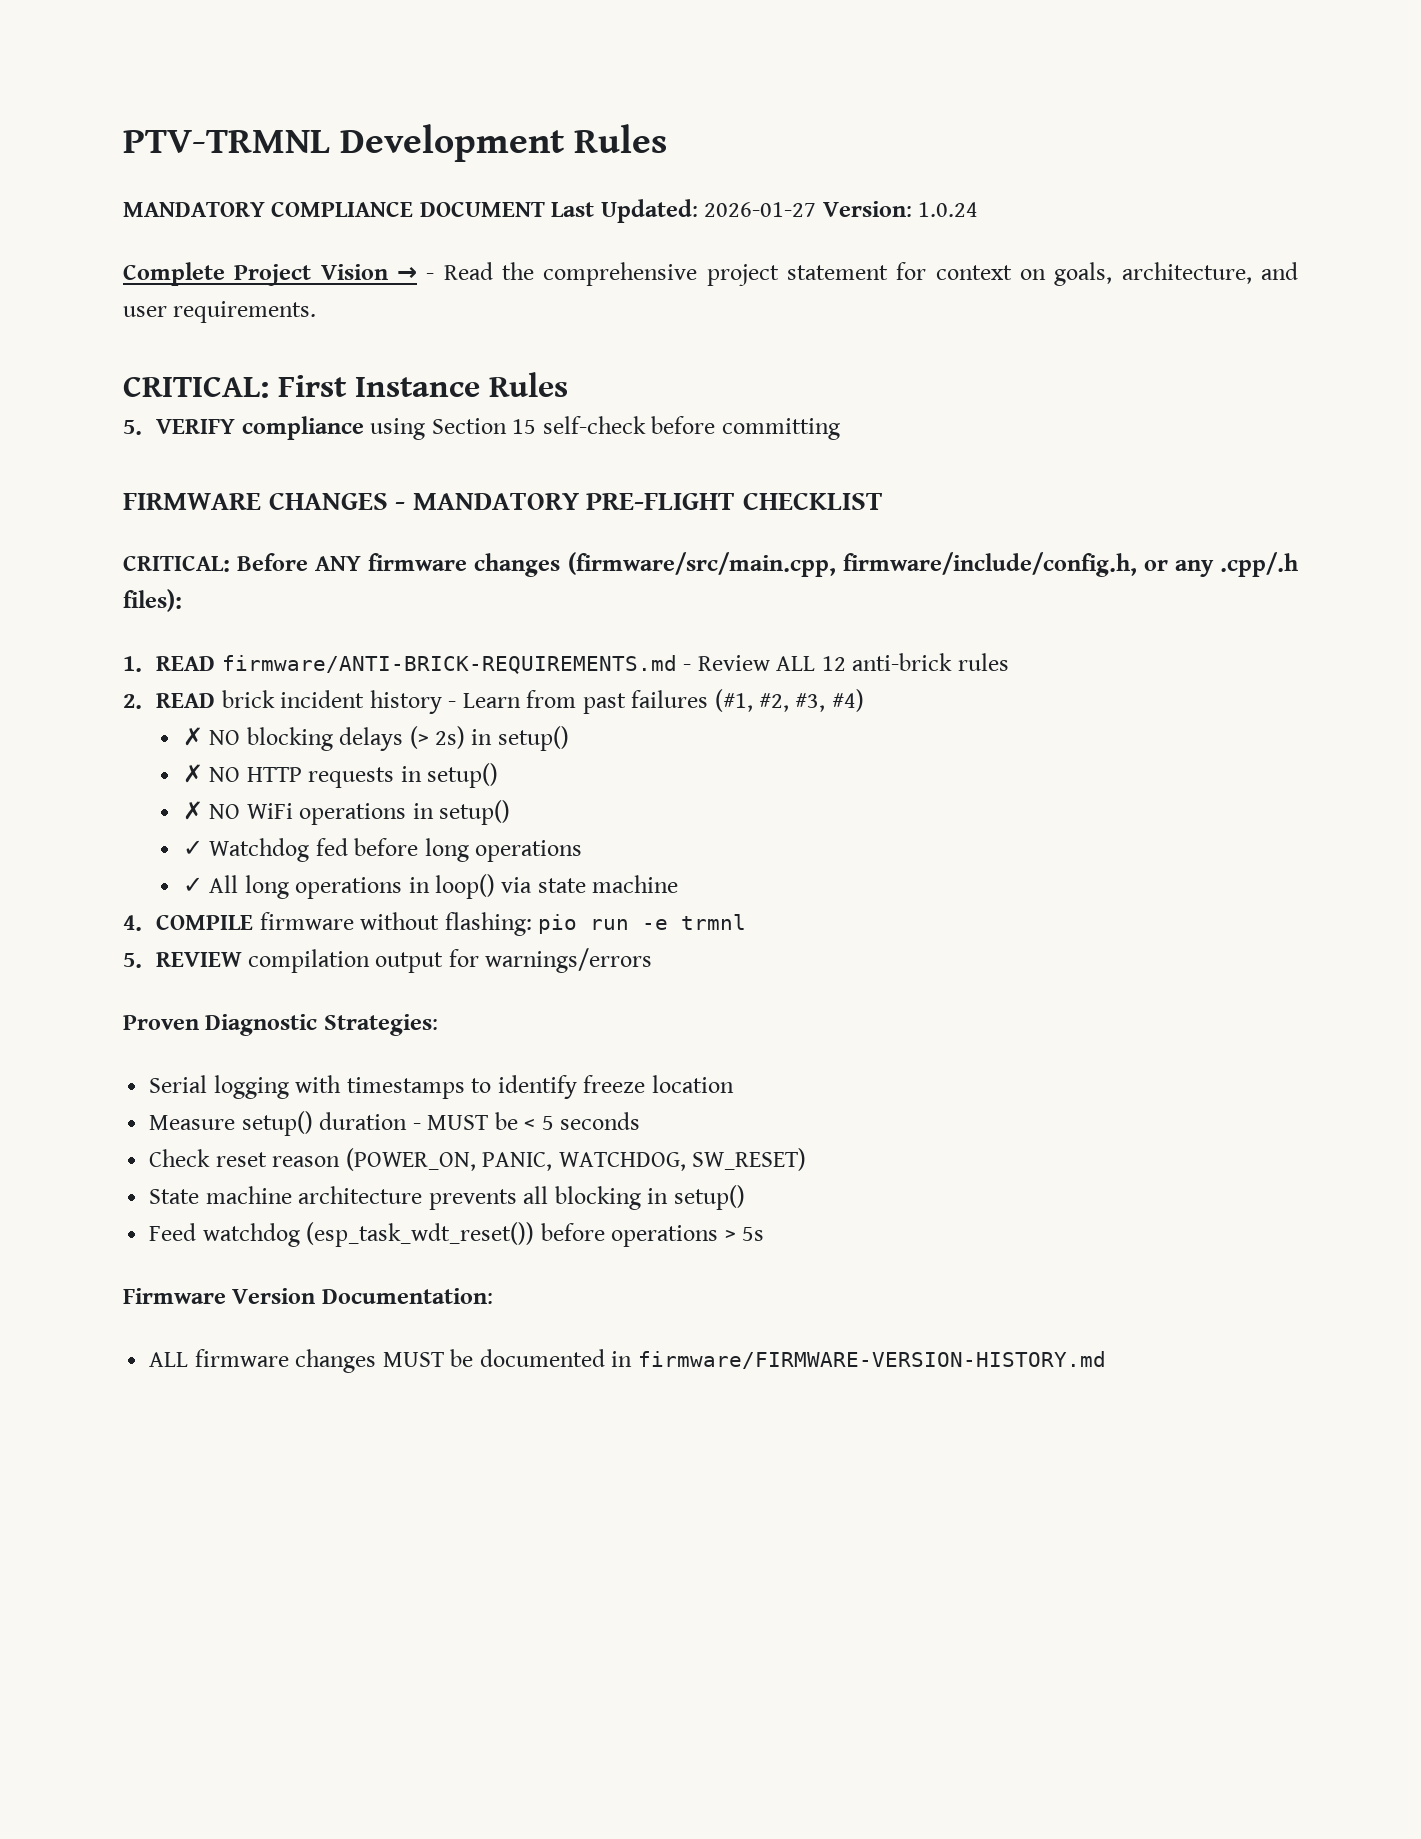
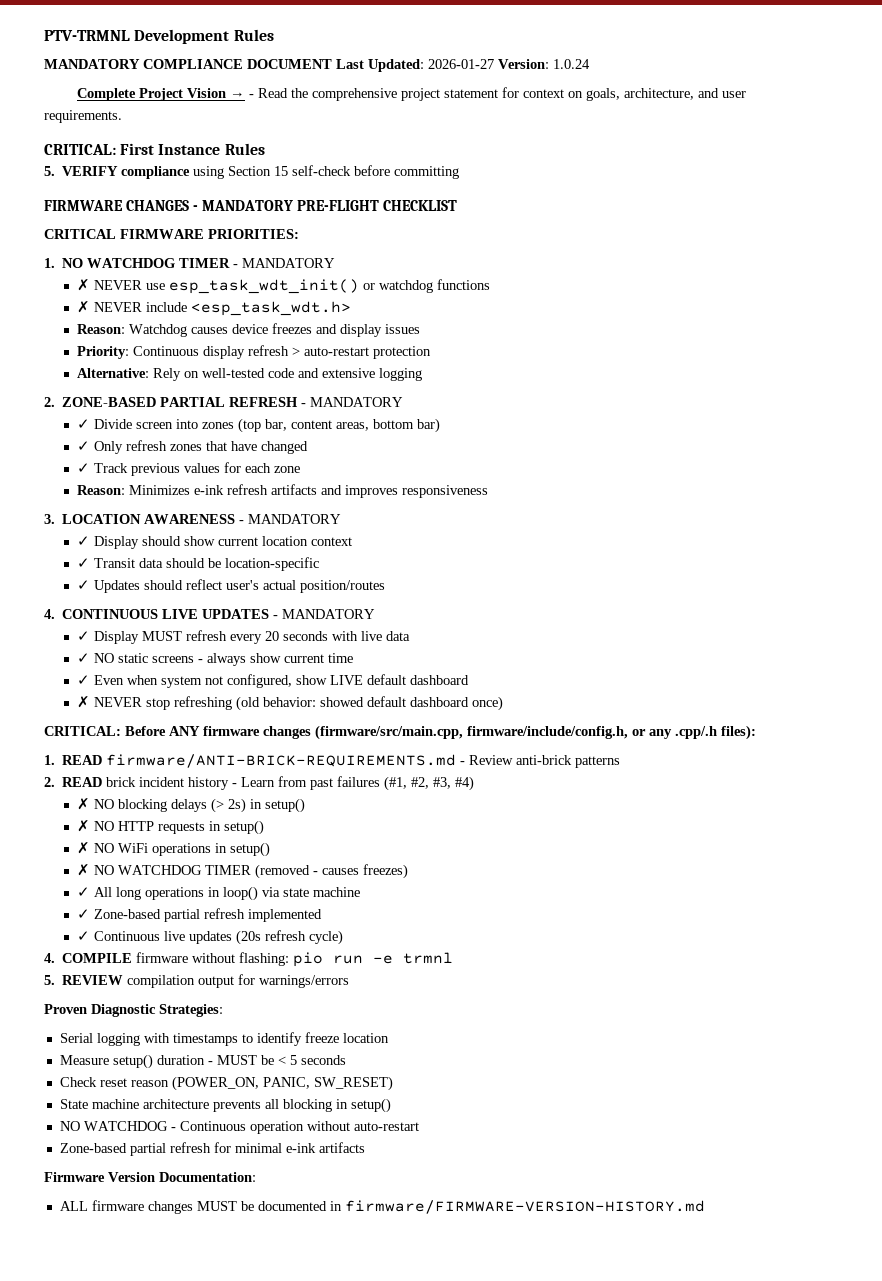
(883, 501) none -> [44,229,299,239] [44,258,336,268] [77,279,491,294] [77,301,352,316] [77,323,421,337] [77,345,432,359] [77,368,423,381] [44,397,404,407] [77,418,441,433] [77,440,309,454] [77,462,301,476] [77,484,489,498] [44,514,342,524] [77,536,353,549] [77,557,320,571] [77,579,386,593] [44,609,376,619] [77,630,411,644] [77,653,354,666] [77,674,470,688] [77,696,504,711] // CRITICAL FIRMWARE PRIORITIES: // 1. NO WATCHDOG TIMER - MANDATORY // ✗ NEVER use esp_task_wdt_init() or watchdog functions // ✗ NEVER include <esp_task_wdt.h> // Reason: Watchdog causes device freezes and display issues // Priority: Continuous display refresh > auto-restart protection // Alternative: Rely on well-tested code and extensive logging // 2. ZONE-BASED PARTIAL REFRESH - MANDATORY // ✓ Divide screen into zones (top bar, content areas, bottom bar) // ✓ Only refresh zones that have changed // ✓ Track previous values for each zone // Reason: Minimizes e-ink refresh artifacts and improves responsiveness // 3. LOCATION AWARENESS - MANDATORY // ✓ Display should show current location context // ✓ Transit data should be location-specific // ✓ Updates should reflect user's actual position/routes // 4. CONTINUOUS LIVE UPDATES - MANDATORY // ✓ Display MUST refresh every 20 seconds with live data // ✓ NO static screens - always show current time // ✓ Even when system not configured, show LIVE default dashboard // ✗ NEVER stop refreshing (old behavior: showed default dashboard once)
[776,653,1009,671] ALL 12 anti-brick rules -> [516,755,621,768] anti-brick patterns
[182,838,582,862] ✓ Watchdog fed before long operations -> [77,864,409,879] ✗ NO WATCHDOG TIMER (removed - causes freezes)
(679, 884) none -> [77,908,323,922] [77,930,344,945] // ✓ Zone-based partial refresh implemented // ✓ Continuous live updates (20s refresh cycle)
[558,1152,686,1171] WATCHDOG, -> (310, 1083) none
[149,1222,765,1247] Feed watchdog (esp_task_wdt_reset()) before operations > 5s -> [59,1121,419,1134] [59,1142,365,1156] NO WATCHDOG - Continuous operation without auto-restart // Zone-based partial refresh for minimal e-ink artifacts

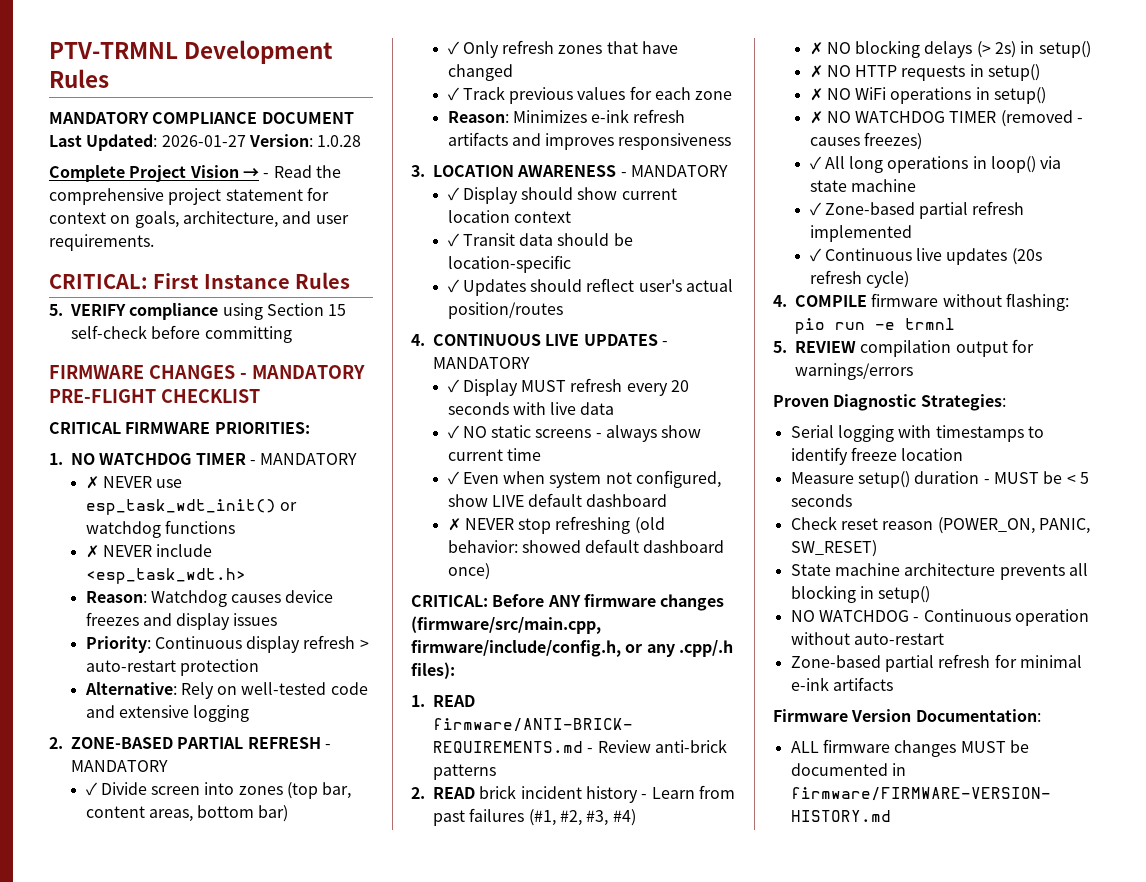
[553,59,590,69] 1.0.24 -> [317,135,362,147] 1.0.28

